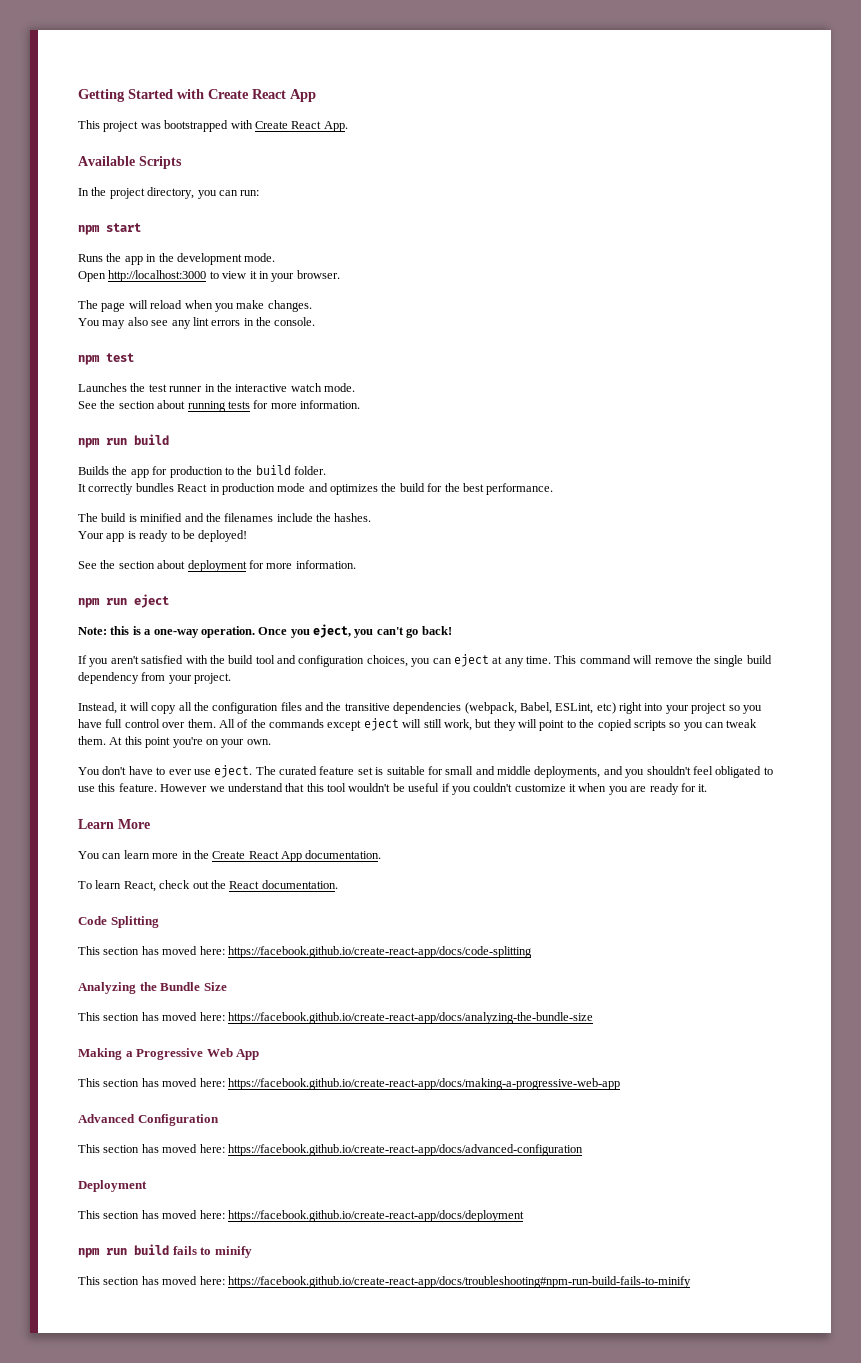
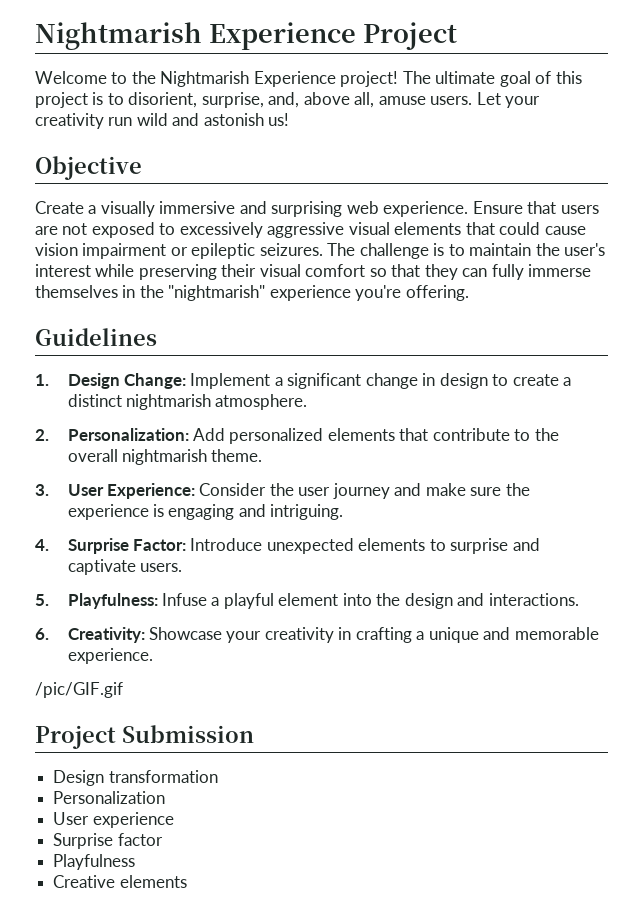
[78,89,316,102] [78,120,348,132] [78,156,182,169] [78,187,260,199] [78,223,141,235] [78,253,276,265] [78,270,340,282] [78,300,312,312] [78,317,316,329] [78,353,134,365] [78,383,355,392] [78,400,360,412] [78,434,169,448] [78,465,326,478] [78,483,554,495] [78,513,372,522] [78,530,248,542] [78,560,356,572] [78,594,169,608] [78,624,452,638] [78,654,772,667] [78,672,232,684] [78,702,762,714] [78,718,758,731] [78,736,271,748] [78,765,773,778] [78,783,708,795] [78,819,150,829] [78,850,382,862] [78,880,338,892] [78,916,159,928] [78,946,532,958] [78,982,227,994] [78,1012,593,1024] [78,1048,260,1060] [78,1078,620,1090] [78,1114,219,1126] [78,1144,583,1156] [78,1180,147,1192] [78,1210,524,1222] [78,1244,252,1258] [78,1276,691,1288] Getting Started with Create React App // This project was bootstrapped with Create React App. // Available Scripts // In the project directory, you can run: // npm start // Runs the app in the development mode. // Open http://localhost:3000 to view it in your browser. // The page will reload when you make changes. // You may also see any lint errors in the console. // npm test // Launches the test runner in the interactive watch mode. // See the section about running tests for more information. // npm run build // Builds the app for production to the build folder. // It correctly bundles React in production mode and optimizes the build for the best performance. // The build is minified and the filenames include the hashes. // Your app is ready to be deployed! // See the section about deployment for more information. // npm run eject // Note: this is a one-way operation. Once you eject, you can't go back! // If you aren't satisfied with the build tool and configuration choices, you can eject at any time. This command will remove the single build dependency from your project. // Instead, it will copy all the configuration files and the transitive dependencies (webpack, Babel, ESLint, etc) right into your project so you have full control over them. All of the commands except eject will still work, but they will point to the copied scripts so you can tweak them. At this point you're on your own. // You don't have to ever use eject. The curated feature set is suitable for small and middle deployments, and you shouldn't feel obligated to use this feature. However we understand that this tool wouldn't be useful if you couldn't customize it when you are ready for it. // Learn More // You can learn more in the Create React App documentation. // To learn React, check out the React documentation. // Code Splitting // This section has moved here: https://facebook.github.io/create-react-app/docs/code-splitting // Analyzing the Bundle Size // This section has moved here: https://facebook.github.io/create-react-app/docs/analyzing-the-bundle-size // Making a Progressive Web App // This section has moved here: https://facebook.github.io/create-react-app/docs/making-a-progressive-web-app // Advanced Configuration // This section has moved here: https://facebook.github.io/create-react-app/docs/advanced-configuration // Deployment // This section has moved here: https://facebook.github.io/create-react-app/docs/deployment // npm run build fails to minify // This section has moved here: https://facebook.github.io/create-react-app/docs/troubleshooting#npm-run-build-fails-to-minify -> [35,22,457,50] [35,71,582,87] [35,92,541,108] [35,113,290,129] [35,156,142,180] [35,201,599,217] [35,222,586,238] [35,243,606,259] [35,264,592,280] [35,285,469,301] [35,328,157,346] [35,373,572,389] [67,394,308,410] [35,428,559,444] [67,449,263,465] [35,483,530,499] [67,504,344,520] [35,538,540,554] [67,559,183,575] [35,593,579,609] [35,627,599,643] [67,648,153,664] [35,682,123,698] [35,725,254,749] [53,770,218,786] [53,791,166,804] [53,812,174,828] [53,833,163,849] [53,854,136,870] [53,875,187,888] Nightmarish Experience Project // Welcome to the Nightmarish Experience project! The ultimate goal of this project is to disorient, surprise, and, above all, amuse users. Let your creativity run wild and astonish us! // Objective // Create a visually immersive and surprising web experience. Ensure that users are not exposed to excessively aggressive visual elements that could cause vision impairment or epileptic seizures. The challenge is to maintain the user's interest while preserving their visual comfort so that they can fully immerse themselves in the "nightmarish" experience you're offering. // Guidelines // 1. Design Change: Implement a significant change in design to create a distinct nightmarish atmosphere. // 2. Personalization: Add personalized elements that contribute to the overall nightmarish theme. // 3. User Experience: Consider the user journey and make sure the experience is engaging and intriguing. // 4. Surprise Factor: Introduce unexpected elements to surprise and captivate users. // 5. Playfulness: Infuse a playful element into the design and interactions. // 6. Creativity: Showcase your creativity in crafting a unique and memorable experience. // /pic/GIF.gif // Project Submission // Design transformation // Personalization // User experience // Surprise factor // Playfulness // Creative elements

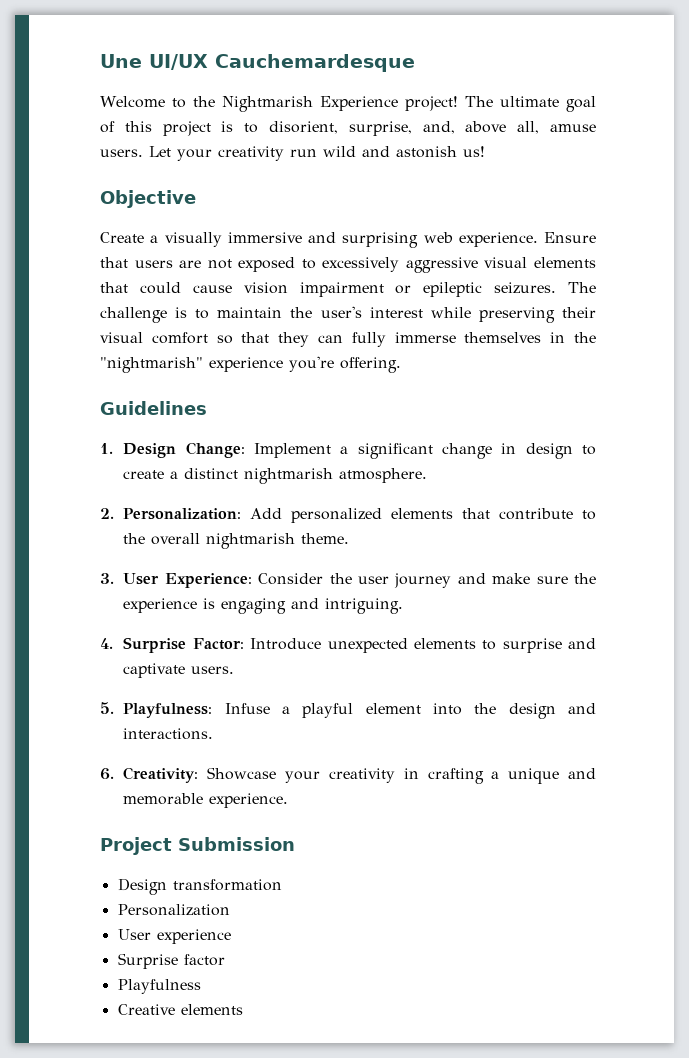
[35,22,457,50] Nightmarish Experience Project -> [100,54,415,72] Une UI/UX Cauchemardesque
[35,682,123,698] // /pic/GIF.gif -> (289, 800) none

